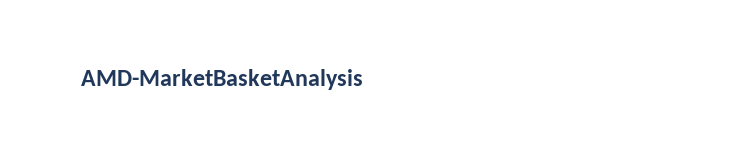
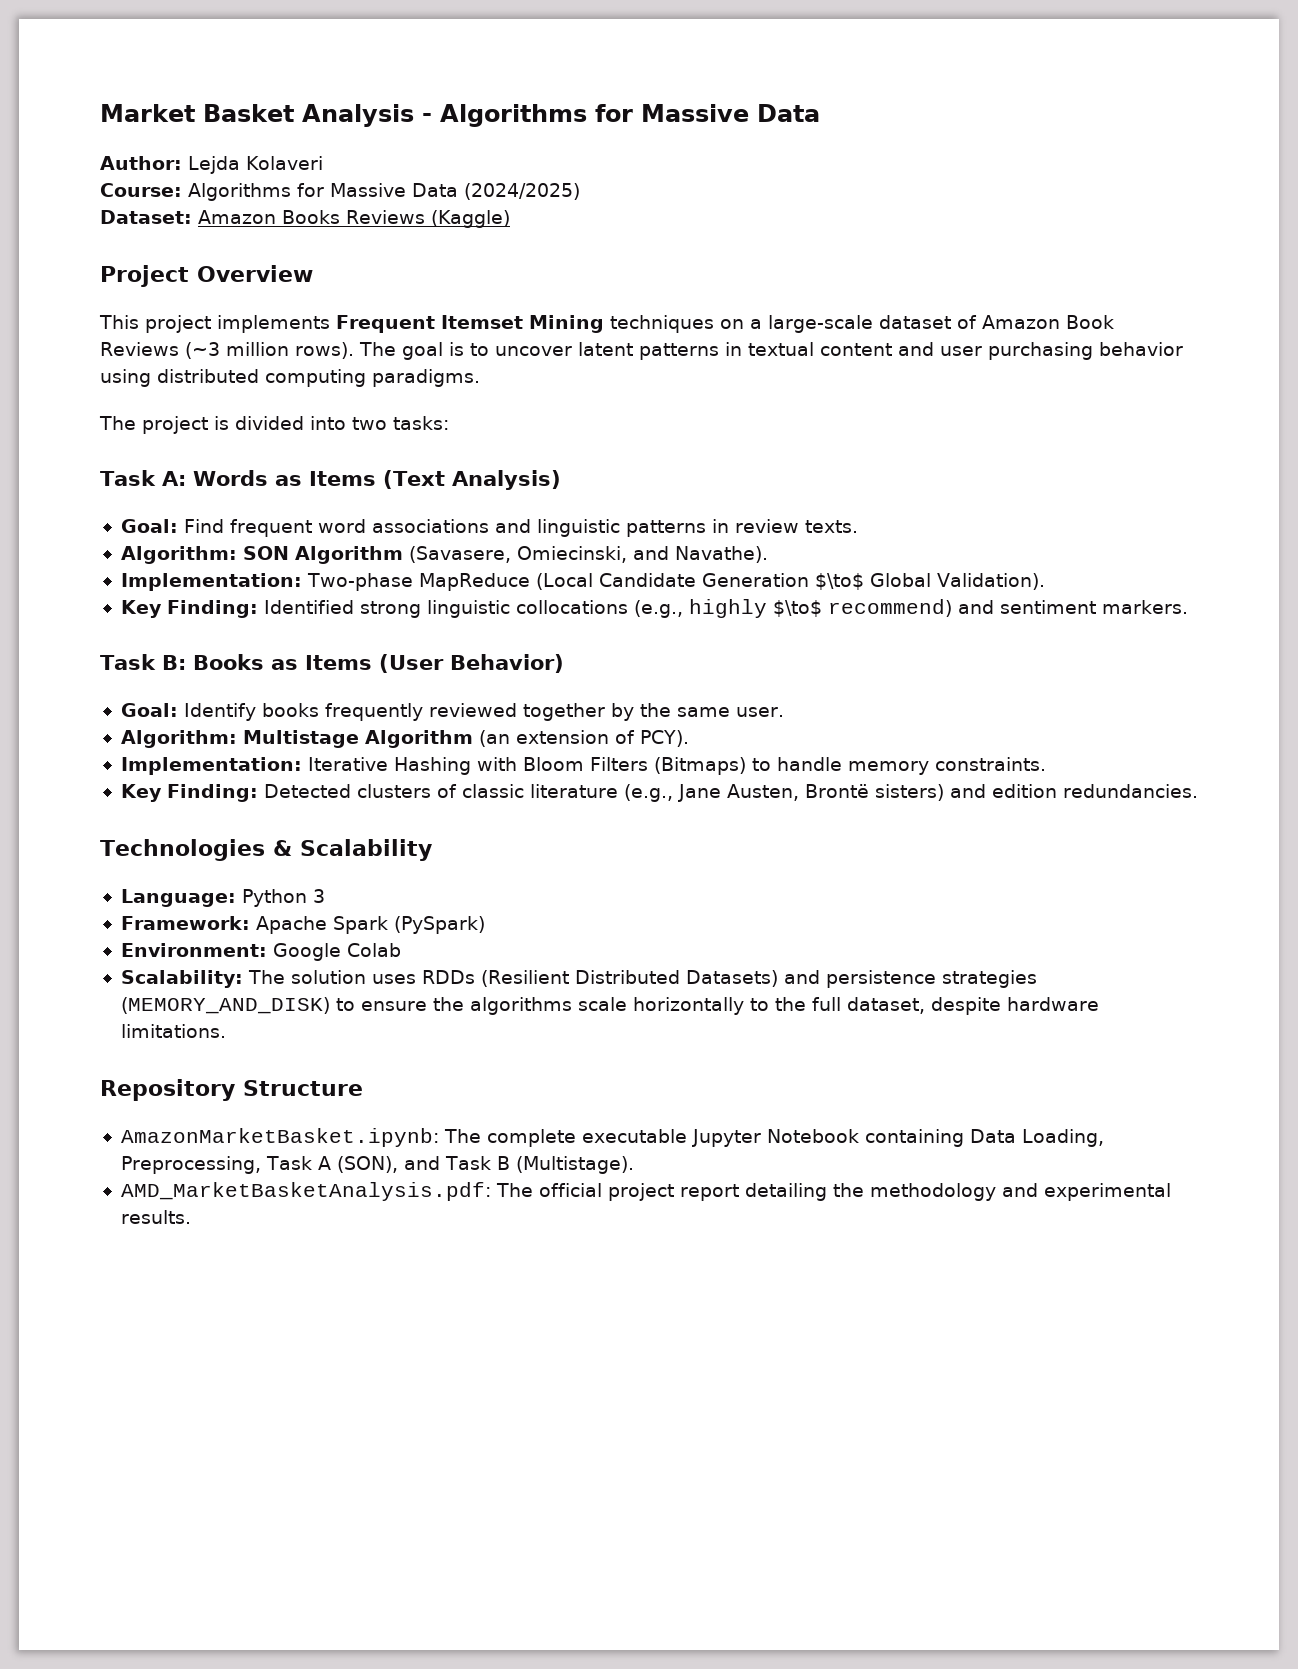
[81,69,363,90] AMD-MarketBasketAnalysis -> [100,104,820,127] [100,156,323,174] [100,183,580,201] [100,210,510,228] [100,265,313,287] [99,315,1114,333] [100,342,1183,360] [100,369,480,387] [99,416,449,434] [100,470,561,490] [120,519,858,537] [120,546,768,564] [120,573,1045,591] [120,599,1188,618] [100,654,564,673] [120,703,784,721] [120,730,689,748] [120,757,1046,775] [120,784,1198,802] [100,839,432,861] [120,889,325,907] [120,916,485,934] [120,943,401,961] [120,970,1037,988] [120,997,1099,1015] [120,1024,226,1038] [100,1079,363,1101] [120,1128,1104,1147] [120,1156,634,1174] [120,1182,1171,1201] [120,1210,191,1224] Market Basket Analysis - Algorithms for Massive Data // Author: Lejda Kolaveri // Course: Algorithms for Massive Data (2024/2025) // Dataset: Amazon Books Reviews (Kaggle) // Project Overview // This project implements Frequent Itemset Mining techniques on a large-scale dataset of Amazon Book Reviews (~3 million rows). The goal is to uncover latent patterns in textual content and user purchasing behavior using distributed computing paradigms. // The project is divided into two tasks: // Task A: Words as Items (Text Analysis) // Goal: Find frequent word associations and linguistic patterns in review texts. // Algorithm: SON Algorithm (Savasere, Omiecinski, and Navathe). // Implementation: Two-phase MapReduce (Local Candidate Generation $\to$ Global Validation). // Key Finding: Identified strong linguistic collocations (e.g., highly $\to$ recommend) and sentiment markers. // Task B: Books as Items (User Behavior) // Goal: Identify books frequently reviewed together by the same user. // Algorithm: Multistage Algorithm (an extension of PCY). // Implementation: Iterative Hashing with Bloom Filters (Bitmaps) to handle memory constraints. // Key Finding: Detected clusters of classic literature (e.g., Jane Austen, Brontë sisters) and edition redundancies. // Technologies & Scalability // Language: Python 3 // Framework: Apache Spark (PySpark) // Environment: Google Colab // Scalability: The solution uses RDDs (Resilient Distributed Datasets) and persistence strategies (MEMORY_AND_DISK) to ensure the algorithms scale horizontally to the full dataset, despite hardware limitations. // Repository Structure // AmazonMarketBasket.ipynb: The complete executable Jupyter Notebook containing Data Loading, Preprocessing, Task A (SON), and Task B (Multistage). // AMD_MarketBasketAnalysis.pdf: The official project report detailing the methodology and experimental results.

